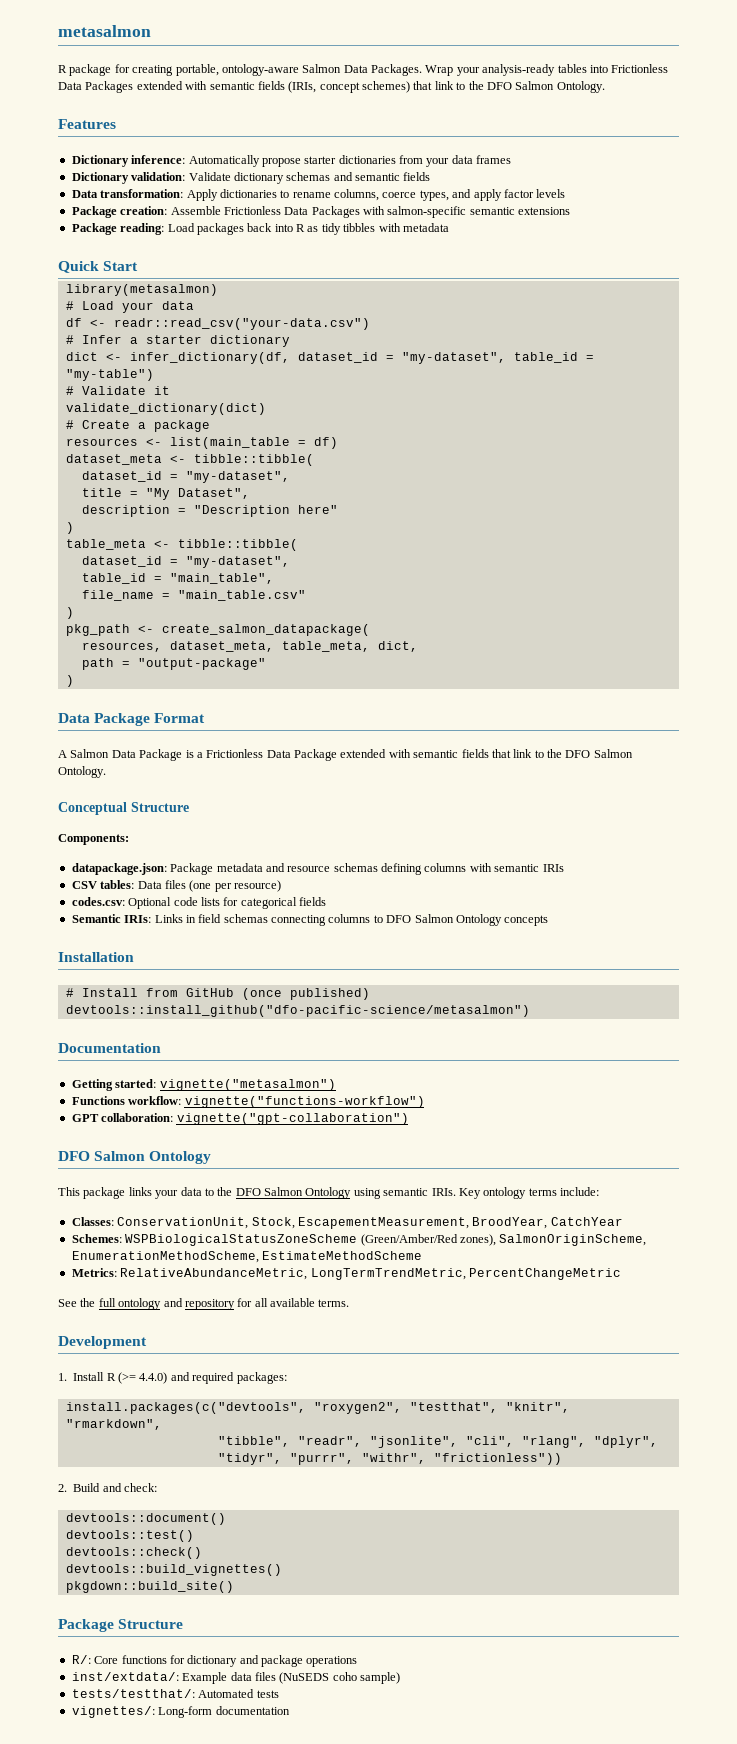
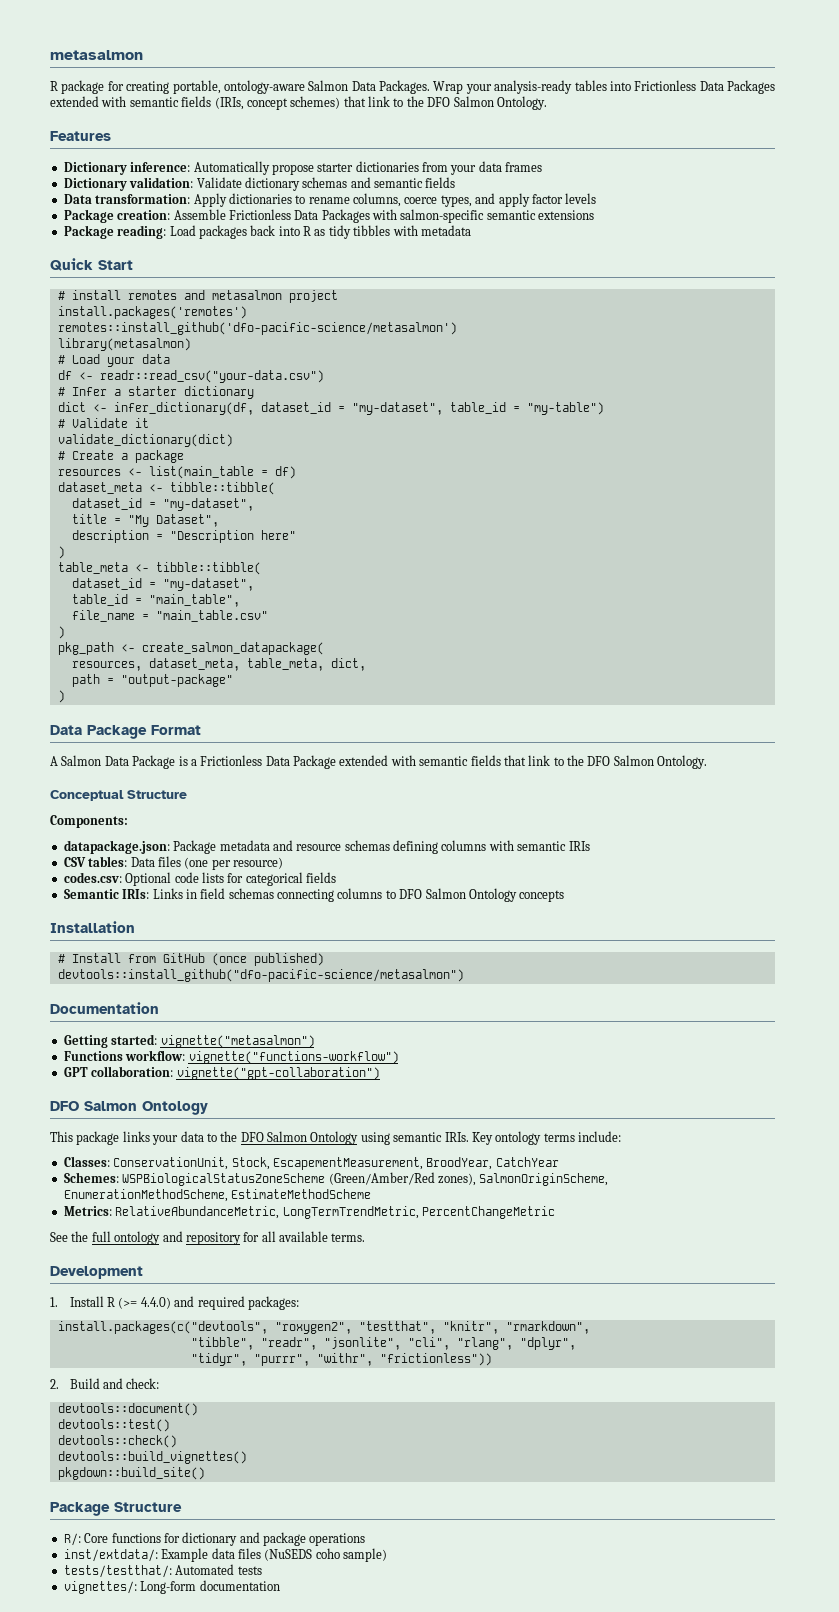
(139, 266) none -> [57,290,338,303] [57,306,247,319] [57,322,457,335] // # install remotes and metasalmon project // install.packages('remotes') // remotes::install_github('dfo-pacific-science/metasalmon')

